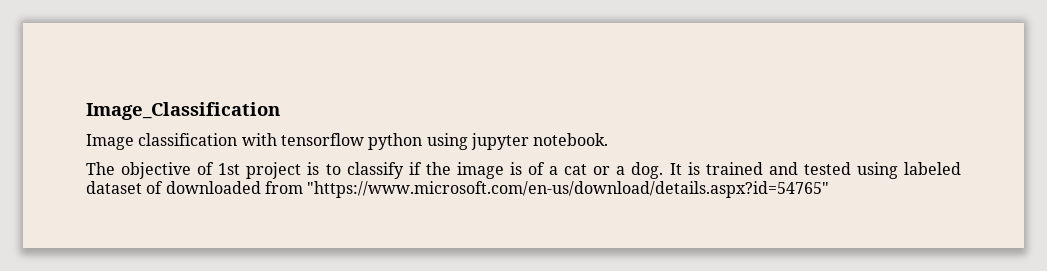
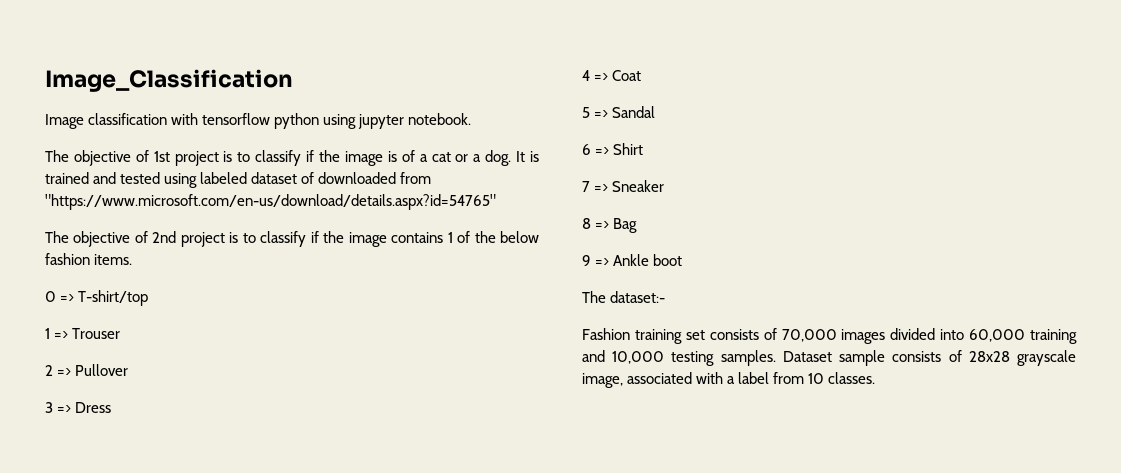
(830, 189) none -> [45,231,539,247] [45,253,133,265] [45,290,149,306] [45,328,121,339] [45,364,129,376] [45,402,112,413] [582,70,642,81] [582,106,656,118] [582,143,644,155] [582,180,665,192] [582,218,638,233] [582,254,683,266] [582,291,666,303] [582,328,1077,344] [582,350,1076,366] [582,372,876,388] // The objective of 2nd project is to classify if the image contains 1 of the below fashion items. // 0 => T-shirt/top // 1 => Trouser // 2 => Pullover // 3 => Dress // 4 => Coat // 5 => Sandal // 6 => Shirt // 7 => Sneaker // 8 => Bag // 9 => Ankle boot // The dataset:- // Fashion training set consists of 70,000 images divided into 60,000 training and 10,000 testing samples. Dataset sample consists of 28x28 grayscale image, associated with a label from 10 classes.

